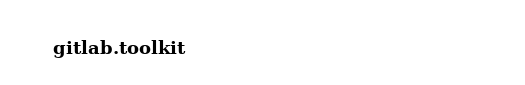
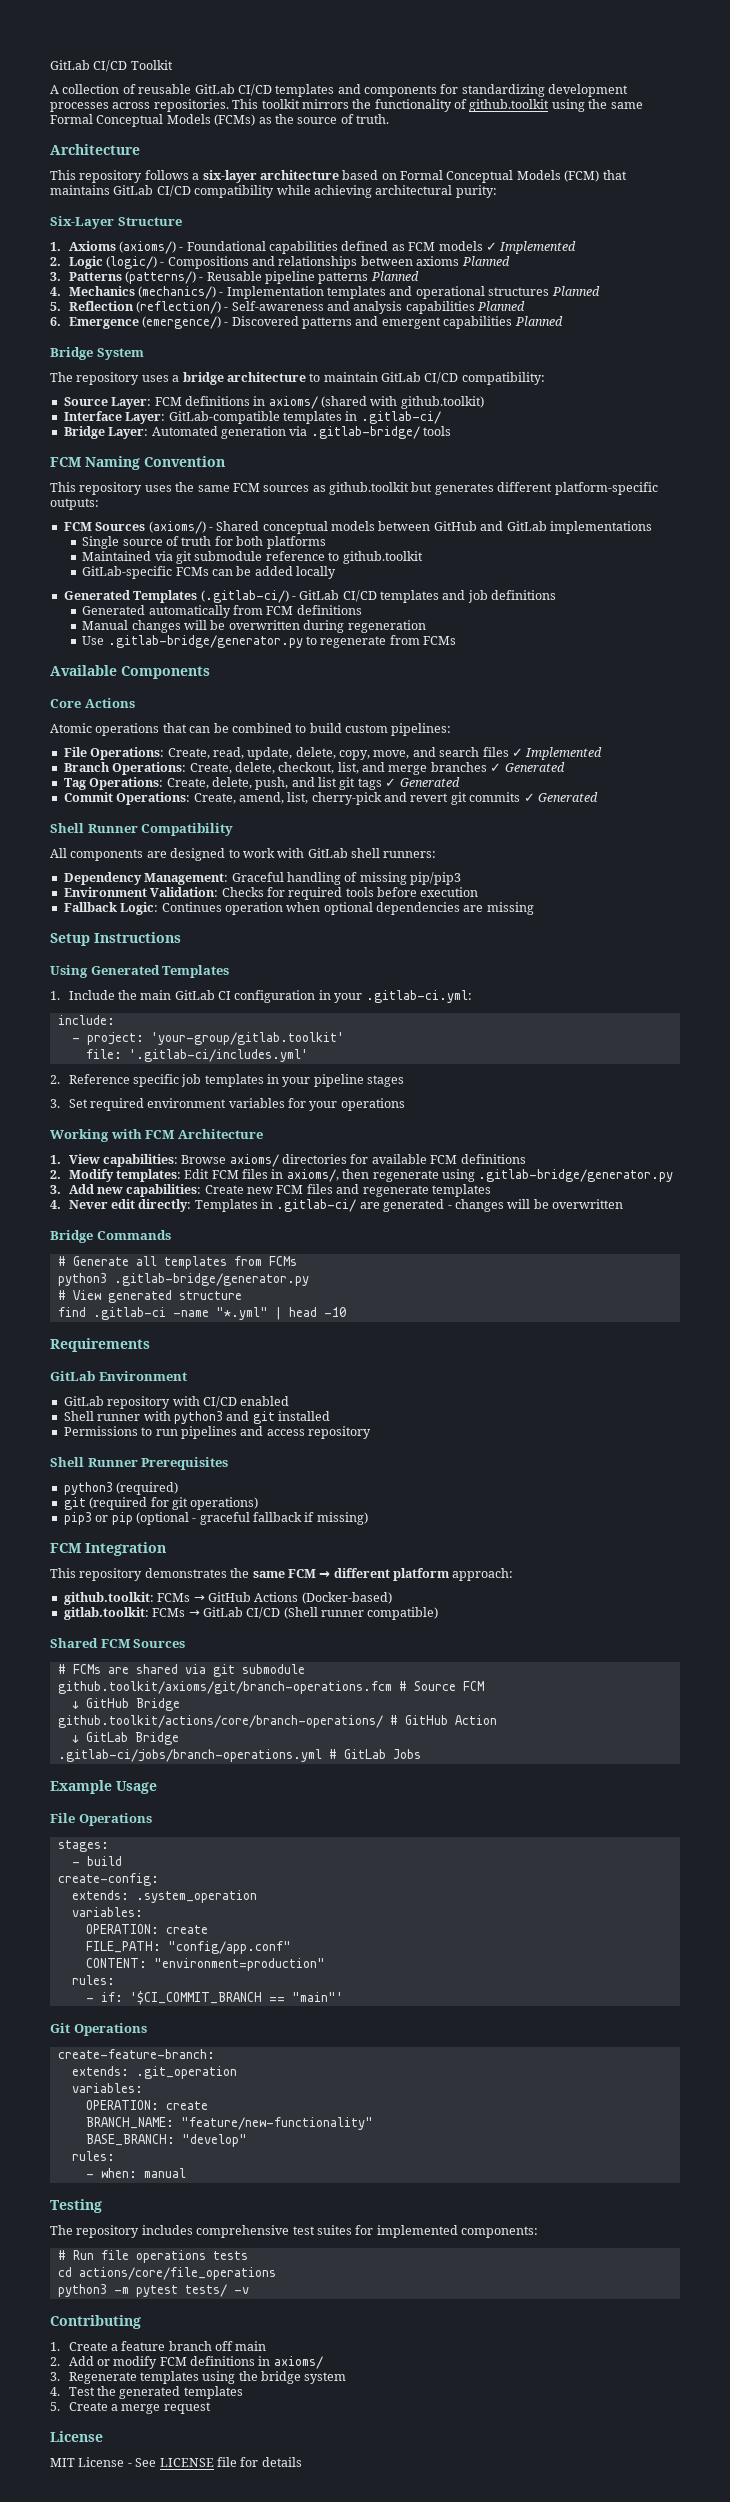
[53,40,186,58] gitlab.toolkit -> [50,60,173,72] [50,84,629,97] [50,99,643,112] [50,114,389,127] [50,144,140,155] [50,170,627,183] [50,185,497,198] [50,216,182,229] [50,241,577,254] [50,256,510,269] [50,271,419,284] [50,286,600,299] [50,301,526,314] [50,316,563,329] [50,347,144,360] [50,372,545,385] [63,396,484,409] [63,411,441,424] [63,426,451,439] [50,456,225,470] [50,482,658,495] [50,498,99,510] [63,521,652,534] [82,536,326,549] [82,551,423,564] [82,566,337,579] [63,590,557,603] [82,605,362,618] [82,620,426,633] [82,635,457,648] [50,665,210,679] [50,698,135,708] [50,723,452,736] [63,747,603,760] [63,762,565,775] [63,777,460,790] [63,792,598,805] [50,823,234,836] [50,848,437,861] [63,872,461,885] [63,887,479,900] [63,902,534,915] [50,932,181,946] [50,965,230,978] [50,990,472,1003] [57,1015,115,1025] [71,1032,344,1045] [85,1049,308,1062] [50,1074,405,1087] [50,1098,405,1111] [50,1129,263,1142] [50,1154,526,1167] [50,1169,674,1182] [50,1184,491,1197] [50,1199,624,1212] [50,1230,171,1243] [57,1256,297,1269] [57,1273,309,1286] [57,1290,242,1303] [57,1307,346,1320] [50,1338,150,1352] [50,1371,187,1381] [63,1396,290,1409] [63,1411,330,1424] [63,1426,371,1439] [50,1457,229,1470] [63,1482,179,1495] [63,1497,259,1510] [63,1512,368,1525] [50,1542,166,1556] [50,1568,514,1581] [63,1592,392,1605] [63,1607,439,1620] [50,1638,186,1648] [57,1664,305,1677] [57,1681,484,1694] [71,1698,180,1711] [57,1715,497,1728] [71,1732,179,1745] [57,1749,421,1762] [50,1780,157,1794] [50,1813,152,1826] [57,1840,109,1852] [71,1856,122,1866] [57,1873,159,1886] [71,1890,257,1903] [71,1907,143,1917] [85,1924,208,1934] [85,1941,291,1954] [85,1958,325,1971] [71,1975,115,1985] [85,1991,343,2005] [50,2023,147,2036] [57,2049,215,2059] [71,2066,237,2079] [71,2083,143,2093] [85,2100,208,2110] [85,2117,373,2130] [85,2134,247,2147] [71,2151,115,2161] [85,2168,186,2178] [50,2199,102,2213] [50,2225,538,2238] [57,2250,248,2263] [57,2267,276,2280] [57,2284,249,2297] [50,2315,141,2329] [50,2341,267,2351] [50,2356,323,2369] [50,2371,347,2384] [50,2386,243,2399] [50,2402,211,2414] [50,2431,103,2442] [50,2457,302,2467] GitLab CI/CD Toolkit // A collection of reusable GitLab CI/CD templates and components for standardizing development processes across repositories. This toolkit mirrors the functionality of github.toolkit using the same Formal Conceptual Models (FCMs) as the source of truth. // Architecture // This repository follows a six-layer architecture based on Formal Conceptual Models (FCM) that maintains GitLab CI/CD compatibility while achieving architectural purity: // Six-Layer Structure // 1. Axioms (axioms/) - Foundational capabilities defined as FCM models ✓ Implemented // 2. Logic (logic/) - Compositions and relationships between axioms Planned // 3. Patterns (patterns/) - Reusable pipeline patterns Planned // 4. Mechanics (mechanics/) - Implementation templates and operational structures Planned // 5. Reflection (reflection/) - Self-awareness and analysis capabilities Planned // 6. Emergence (emergence/) - Discovered patterns and emergent capabilities Planned // Bridge System // The repository uses a bridge architecture to maintain GitLab CI/CD compatibility: // Source Layer: FCM definitions in axioms/ (shared with github.toolkit) // Interface Layer: GitLab-compatible templates in .gitlab-ci/ // Bridge Layer: Automated generation via .gitlab-bridge/ tools // FCM Naming Convention // This repository uses the same FCM sources as github.toolkit but generates different platform-specific outputs: // FCM Sources (axioms/) - Shared conceptual models between GitHub and GitLab implementations // Single source of truth for both platforms // Maintained via git submodule reference to github.toolkit // GitLab-specific FCMs can be added locally // Generated Templates (.gitlab-ci/) - GitLab CI/CD templates and job definitions // Generated automatically from FCM definitions // Manual changes will be overwritten during regeneration // Use .gitlab-bridge/generator.py to regenerate from FCMs // Available Components // Core Actions // Atomic operations that can be combined to build custom pipelines: // File Operations: Create, read, update, delete, copy, move, and search files ✓ Implemented // Branch Operations: Create, delete, checkout, list, and merge branches ✓ Generated // Tag Operations: Create, delete, push, and list git tags ✓ Generated // Commit Operations: Create, amend, list, cherry-pick and revert git commits ✓ Generated // Shell Runner Compatibility // All components are designed to work with GitLab shell runners: // Dependency Management: Graceful handling of missing pip/pip3 // Environment Validation: Checks for required tools before execution // Fallback Logic: Continues operation when optional dependencies are missing // Setup Instructions // Using Generated Templates // 1. Include the main GitLab CI configuration in your .gitlab-ci.yml: // include: // - project: 'your-group/gitlab.toolkit' // file: '.gitlab-ci/includes.yml' // 2. Reference specific job templates in your pipeline stages // 3. Set required environment variables for your operations // Working with FCM Architecture // 1. View capabilities: Browse axioms/ directories for available FCM definitions // 2. Modify templates: Edit FCM files in axioms/, then regenerate using .gitlab-bridge/generator.py // 3. Add new capabilities: Create new FCM files and regenerate templates // 4. Never edit directly: Templates in .gitlab-ci/ are generated - changes will be overwritten // Bridge Commands // # Generate all templates from FCMs // python3 .gitlab-bridge/generator.py // # View generated structure // find .gitlab-ci -name "*.yml" | head -10 // Requirements // GitLab Environment // GitLab repository with CI/CD enabled // Shell runner with python3 and git installed // Permissions to run pipelines and access repository // Shell Runner Prerequisites // python3 (required) // git (required for git operations) // pip3 or pip (optional - graceful fallback if missing) // FCM Integration // This repository demonstrates the same FCM → different platform approach: // github.toolkit: FCMs → GitHub Actions (Docker-based) // gitlab.toolkit: FCMs → GitLab CI/CD (Shell runner compatible) // Shared FCM Sources // # FCMs are shared via git submodule // github.toolkit/axioms/git/branch-operations.fcm # Source FCM // ↓ GitHub Bridge // github.toolkit/actions/core/branch-operations/ # GitHub Action // ↓ GitLab Bridge // .gitlab-ci/jobs/branch-operations.yml # GitLab Jobs // Example Usage // File Operations // stages: // - build // create-config: // extends: .system_operation // variables: // OPERATION: create // FILE_PATH: "config/app.conf" // CONTENT: "environment=production" // rules: // - if: '$CI_COMMIT_BRANCH == "main"' // Git Operations // create-feature-branch: // extends: .git_operation // variables: // OPERATION: create // BRANCH_NAME: "feature/new-functionality" // BASE_BRANCH: "develop" // rules: // - when: manual // Testing // The repository includes comprehensive test suites for implemented components: // # Run file operations tests // cd actions/core/file_operations // python3 -m pytest tests/ -v // Contributing // 1. Create a feature branch off main // 2. Add or modify FCM definitions in axioms/ // 3. Regenerate templates using the bridge system // 4. Test the generated templates // 5. Create a merge request // License // MIT License - See LICENSE file for details

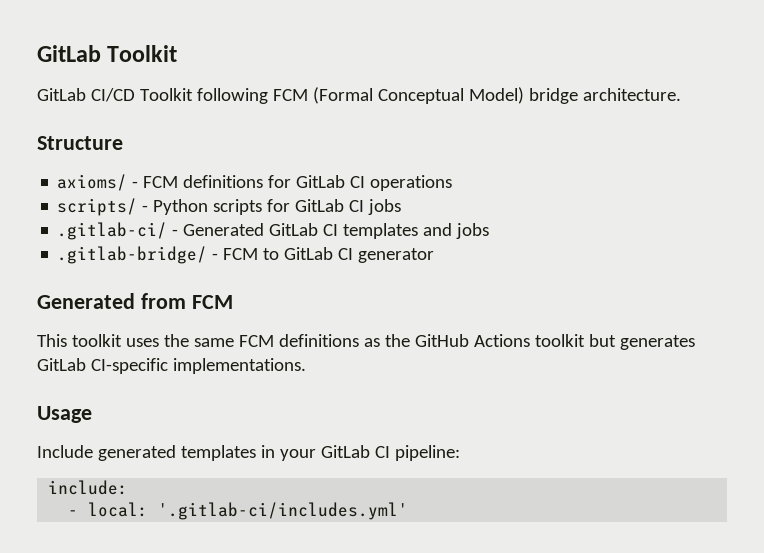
[50,60,90,70] GitLab -> [37,45,178,62] [37,88,86,101] GitLab Toolkit // GitLab
[50,84,629,97] [50,99,643,112] [50,114,389,127] [50,144,140,155] [50,170,627,183] [50,185,497,198] [50,216,182,229] [50,241,577,254] [50,256,510,269] [50,271,419,284] [50,286,600,299] [50,301,526,314] [50,316,563,329] [50,347,144,360] [50,372,545,385] [63,396,484,409] [63,411,441,424] [63,426,451,439] [50,456,225,470] [50,482,658,495] [50,498,99,510] [63,521,652,534] [82,536,326,549] [82,551,423,564] [82,566,337,579] [63,590,557,603] [82,605,362,618] [82,620,426,633] [82,635,457,648] [50,665,210,679] [50,698,135,708] [50,723,452,736] [63,747,603,760] [63,762,565,775] [63,777,460,790] [63,792,598,805] [50,823,234,836] [50,848,437,861] [63,872,461,885] [63,887,479,900] [63,902,534,915] [50,932,181,946] [50,965,230,978] [50,990,472,1003] [57,1015,115,1025] [71,1032,344,1045] [85,1049,308,1062] [50,1074,405,1087] [50,1098,405,1111] [50,1129,263,1142] [50,1154,526,1167] [50,1169,674,1182] [50,1184,491,1197] [50,1199,624,1212] [50,1230,171,1243] [57,1256,297,1269] [57,1273,309,1286] [57,1290,242,1303] [57,1307,346,1320] [50,1338,150,1352] [50,1371,187,1381] [63,1396,290,1409] [63,1411,330,1424] [63,1426,371,1439] [50,1457,229,1470] [63,1482,179,1495] [63,1497,259,1510] [63,1512,368,1525] [50,1542,166,1556] [50,1568,514,1581] [63,1592,392,1605] [63,1607,439,1620] [50,1638,186,1648] [57,1664,305,1677] [57,1681,484,1694] [71,1698,180,1711] [57,1715,497,1728] [71,1732,179,1745] [57,1749,421,1762] [50,1780,157,1794] [50,1813,152,1826] [57,1840,109,1852] [71,1856,122,1866] [57,1873,159,1886] [71,1890,257,1903] [71,1907,143,1917] [85,1924,208,1934] [85,1941,291,1954] [85,1958,325,1971] [71,1975,115,1985] [85,1991,343,2005] [50,2023,147,2036] [57,2049,215,2059] [71,2066,237,2079] [71,2083,143,2093] [85,2100,208,2110] [85,2117,373,2130] [85,2134,247,2147] [71,2151,115,2161] [85,2168,186,2178] [50,2199,102,2213] [50,2225,538,2238] [57,2250,248,2263] [57,2267,276,2280] [57,2284,249,2297] [50,2315,141,2329] [50,2341,267,2351] [50,2356,323,2369] [50,2371,347,2384] [50,2386,243,2399] [50,2402,211,2414] [50,2431,103,2442] [50,2457,302,2467] // A collection of reusable GitLab CI/CD templates and components for standardizing development processes across repositories. This toolkit mirrors the functionality of github.toolkit using the same Formal Conceptual Models (FCMs) as the source of truth. // Architecture // This repository follows a six-layer architecture based on Formal Conceptual Models (FCM) that maintains GitLab CI/CD compatibility while achieving architectural purity: // Six-Layer Structure // 1. Axioms (axioms/) - Foundational capabilities defined as FCM models ✓ Implemented // 2. Logic (logic/) - Compositions and relationships between axioms Planned // 3. Patterns (patterns/) - Reusable pipeline patterns Planned // 4. Mechanics (mechanics/) - Implementation templates and operational structures Planned // 5. Reflection (reflection/) - Self-awareness and analysis capabilities Planned // 6. Emergence (emergence/) - Discovered patterns and emergent capabilities Planned // Bridge System // The repository uses a bridge architecture to maintain GitLab CI/CD compatibility: // Source Layer: FCM definitions in axioms/ (shared with github.toolkit) // Interface Layer: GitLab-compatible templates in .gitlab-ci/ // Bridge Layer: Automated generation via .gitlab-bridge/ tools // FCM Naming Convention // This repository uses the same FCM sources as github.toolkit but generates different platform-specific outputs: // FCM Sources (axioms/) - Shared conceptual models between GitHub and GitLab implementations // Single source of truth for both platforms // Maintained via git submodule reference to github.toolkit // GitLab-specific FCMs can be added locally // Generated Templates (.gitlab-ci/) - GitLab CI/CD templates and job definitions // Generated automatically from FCM definitions // Manual changes will be overwritten during regeneration // Use .gitlab-bridge/generator.py to regenerate from FCMs // Available Components // Core Actions // Atomic operations that can be combined to build custom pipelines: // File Operations: Create, read, update, delete, copy, move, and search files ✓ Implemented // Branch Operations: Create, delete, checkout, list, and merge branches ✓ Generated // Tag Operations: Create, delete, push, and list git tags ✓ Generated // Commit Operations: Create, amend, list, cherry-pick and revert git commits ✓ Generated // Shell Runner Compatibility // All components are designed to work with GitLab shell runners: // Dependency Management: Graceful handling of missing pip/pip3 // Environment Validation: Checks for required tools before execution // Fallback Logic: Continues operation when optional dependencies are missing // Setup Instructions // Using Generated Templates // 1. Include the main GitLab CI configuration in your .gitlab-ci.yml: // include: // - project: 'your-group/gitlab.toolkit' // file: '.gitlab-ci/includes.yml' // 2. Reference specific job templates in your pipeline stages // 3. Set required environment variables for your operations // Working with FCM Architecture // 1. View capabilities: Browse axioms/ directories for available FCM definitions // 2. Modify templates: Edit FCM files in axioms/, then regenerate using .gitlab-bridge/generator.py // 3. Add new capabilities: Create new FCM files and regenerate templates // 4. Never edit directly: Templates in .gitlab-ci/ are generated - changes will be overwritten // Bridge Commands // # Generate all templates from FCMs // python3 .gitlab-bridge/generator.py // # View generated structure // find .gitlab-ci -name "*.yml" | head -10 // Requirements // GitLab Environment // GitLab repository with CI/CD enabled // Shell runner with python3 and git installed // Permissions to run pipelines and access repository // Shell Runner Prerequisites // python3 (required) // git (required for git operations) // pip3 or pip (optional - graceful fallback if missing) // FCM Integration // This repository demonstrates the same FCM → different platform approach: // github.toolkit: FCMs → GitHub Actions (Docker-based) // gitlab.toolkit: FCMs → GitLab CI/CD (Shell runner compatible) // Shared FCM Sources // # FCMs are shared via git submodule // github.toolkit/axioms/git/branch-operations.fcm # Source FCM // ↓ GitHub Bridge // github.toolkit/actions/core/branch-operations/ # GitHub Action // ↓ GitLab Bridge // .gitlab-ci/jobs/branch-operations.yml # GitLab Jobs // Example Usage // File Operations // stages: // - build // create-config: // extends: .system_operation // variables: // OPERATION: create // FILE_PATH: "config/app.conf" // CONTENT: "environment=production" // rules: // - if: '$CI_COMMIT_BRANCH == "main"' // Git Operations // create-feature-branch: // extends: .git_operation // variables: // OPERATION: create // BRANCH_NAME: "feature/new-functionality" // BASE_BRANCH: "develop" // rules: // - when: manual // Testing // The repository includes comprehensive test suites for implemented components: // # Run file operations tests // cd actions/core/file_operations // python3 -m pytest tests/ -v // Contributing // 1. Create a feature branch off main // 2. Add or modify FCM definitions in axioms/ // 3. Regenerate templates using the bridge system // 4. Test the generated templates // 5. Create a merge request // License // MIT License - See LICENSE file for details -> [196,87,681,104] [37,136,123,150] [57,174,453,191] [57,198,402,216] [57,222,490,240] [57,246,435,264] [37,293,233,309] [37,334,695,350] [37,358,306,374] [37,406,92,423] [37,445,460,461] [48,480,129,495] [68,502,409,520] following FCM (Formal Conceptual Model) bridge architecture. // Structure // axioms/ - FCM definitions for GitLab CI operations // scripts/ - Python scripts for GitLab CI jobs // .gitlab-ci/ - Generated GitLab CI templates and jobs // .gitlab-bridge/ - FCM to GitLab CI generator // Generated from FCM // This toolkit uses the same FCM definitions as the GitHub Actions toolkit but generates GitLab CI-specific implementations. // Usage // Include generated templates in your GitLab CI pipeline: // include: // - local: '.gitlab-ci/includes.yml'

